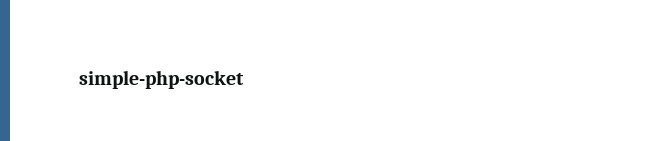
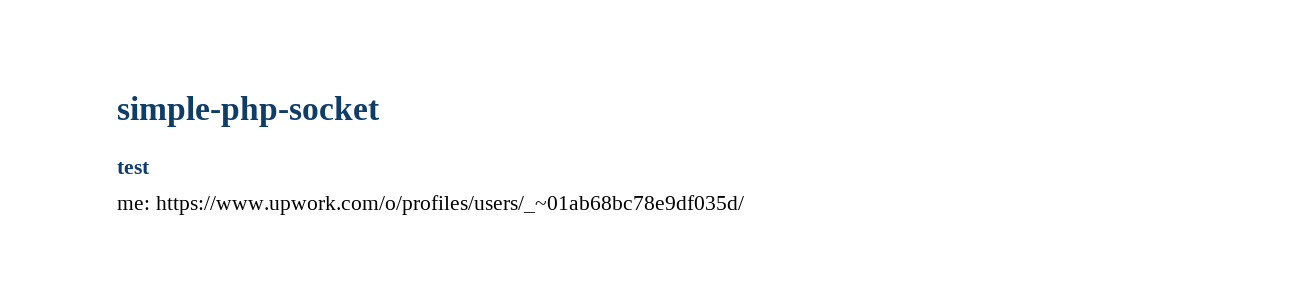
(244, 79) none -> [117,162,150,174] [117,195,744,215] // test // me: https://www.upwork.com/o/profiles/users/_~01ab68bc78e9df035d/

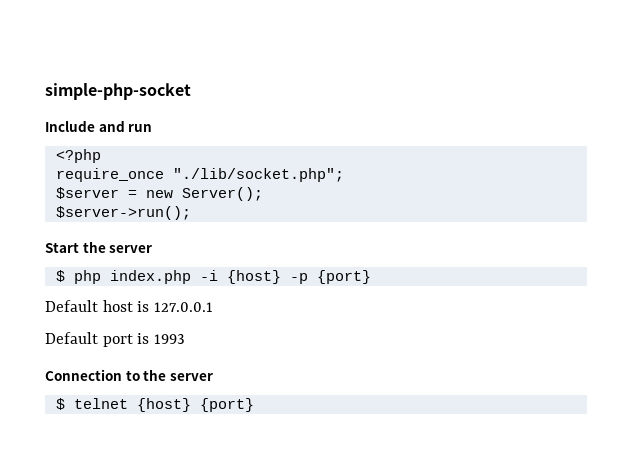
[117,162,150,174] [117,195,744,215] test // me: https://www.upwork.com/o/profiles/users/_~01ab68bc78e9df035d/ -> [45,120,153,132] [55,149,101,163] [55,168,344,182] [55,187,263,201] [55,206,191,220] [45,241,153,253] [55,270,371,284] [45,300,214,312] [45,332,186,347] [45,369,213,381] [55,398,254,412] Include and run // <?php // require_once "./lib/socket.php"; // $server = new Server(); // $server->run(); // Start the server // $ php index.php -i {host} -p {port} // Default host is 127.0.0.1 // Default port is 1993 // Connection to the server // $ telnet {host} {port}

